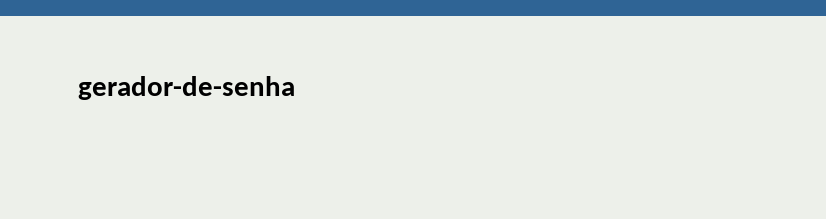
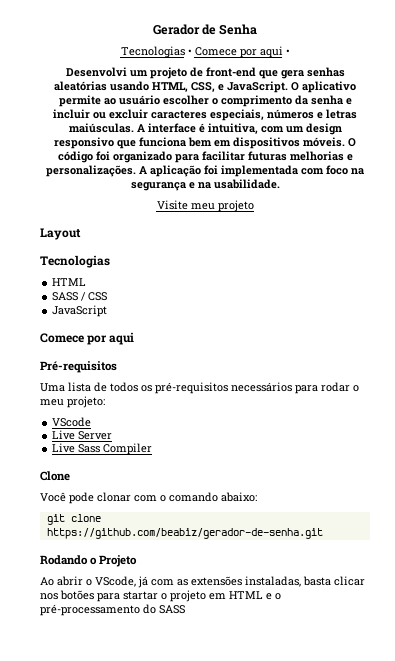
[78,76,295,100] gerador-de-senha -> [152,24,258,35] [120,46,290,58] [65,67,345,79] [54,81,356,93] [58,95,352,107] [53,109,357,121] [68,123,342,135] [54,137,356,149] [57,151,353,163] [46,165,364,177] [130,179,280,191] [156,200,254,212] [40,228,81,240] [40,255,110,268] [52,278,87,286] [52,292,108,301] [52,305,108,317] [40,332,135,345] [40,361,117,373] [40,382,359,394] [40,396,105,408] [52,417,92,427] [52,430,113,440] [52,443,153,455] [40,471,70,481] [40,492,257,504] [46,514,101,525] [46,528,323,539] [40,555,138,567] [40,576,365,588] [40,590,281,602] [40,604,185,616] Gerador de Senha // Tecnologias • Comece por aqui • // Desenvolvi um projeto de front-end que gera senhas aleatórias usando HTML, CSS, e JavaScript. O aplicativo permite ao usuário escolher o comprimento da senha e incluir ou excluir caracteres especiais, números e letras maiúsculas. A interface é intuitiva, com um design responsivo que funciona bem em dispositivos móveis. O código foi organizado para facilitar futuras melhorias e personalizações. A aplicação foi implementada com foco na segurança e na usabilidade. // Visite meu projeto // Layout // Tecnologias // HTML // SASS / CSS // JavaScript // Comece por aqui // Pré-requisitos // Uma lista de todos os pré-requisitos necessários para rodar o meu projeto: // VScode // Live Server // Live Sass Compiler // Clone // Você pode clonar com o comando abaixo: // git clone https://github.com/beabiz/gerador-de-senha.git // Rodando o Projeto // Ao abrir o VScode, já com as extensões instaladas, basta clicar nos botões para startar o projeto em HTML e o pré-processamento do SASS

